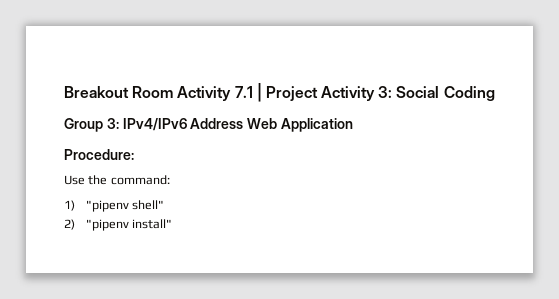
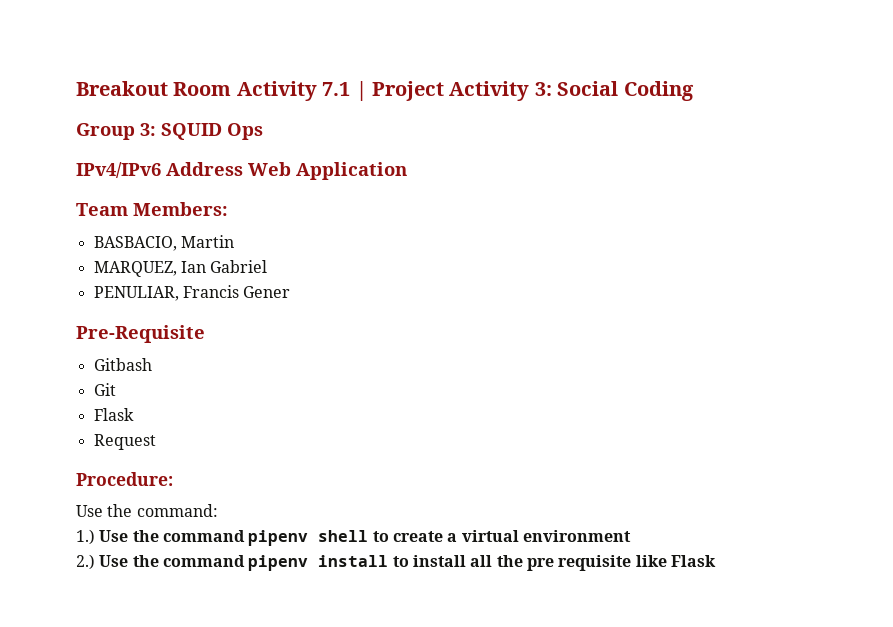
(119, 123) none -> [161,123,263,140] SQUID Ops //
[64,149,134,160] [64,175,170,185] [64,200,165,212] [64,219,173,231] Procedure: // Use the command: // 1) "pipenv shell" // 2) "pipenv install" -> [76,202,228,216] [93,235,234,251] [93,260,268,277] [93,285,291,301] [76,325,205,343] [93,358,152,371] [93,383,116,396] [93,408,134,421] [93,434,156,450] [76,472,173,486] [76,504,218,517] [76,529,631,546] [76,554,716,571] Team Members: // BASBACIO, Martin // MARQUEZ, Ian Gabriel // PENULIAR, Francis Gener // Pre-Requisite // Gitbash // Git // Flask // Request // Procedure: // Use the command: // 1.) Use the command pipenv shell to create a virtual environment // 2.) Use the command pipenv install to install all the pre requisite like Flask

